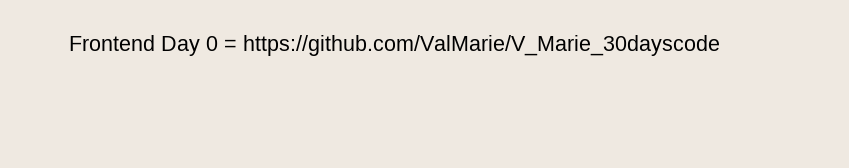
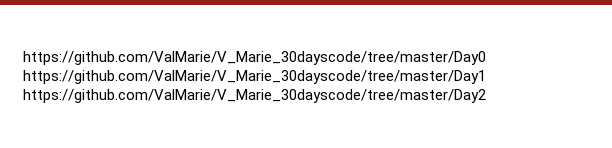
[69,35,720,56] Frontend Day 0 = https://github.com/ValMarie/V_Marie_30dayscode -> [23,51,486,65] [23,70,486,84] [23,89,486,103] https://github.com/ValMarie/V_Marie_30dayscode/tree/master/Day0 https://github.com/ValMarie/V_Marie_30dayscode/tree/master/Day1 https://github.com/ValMarie/V_Marie_30dayscode/tree/master/Day2

